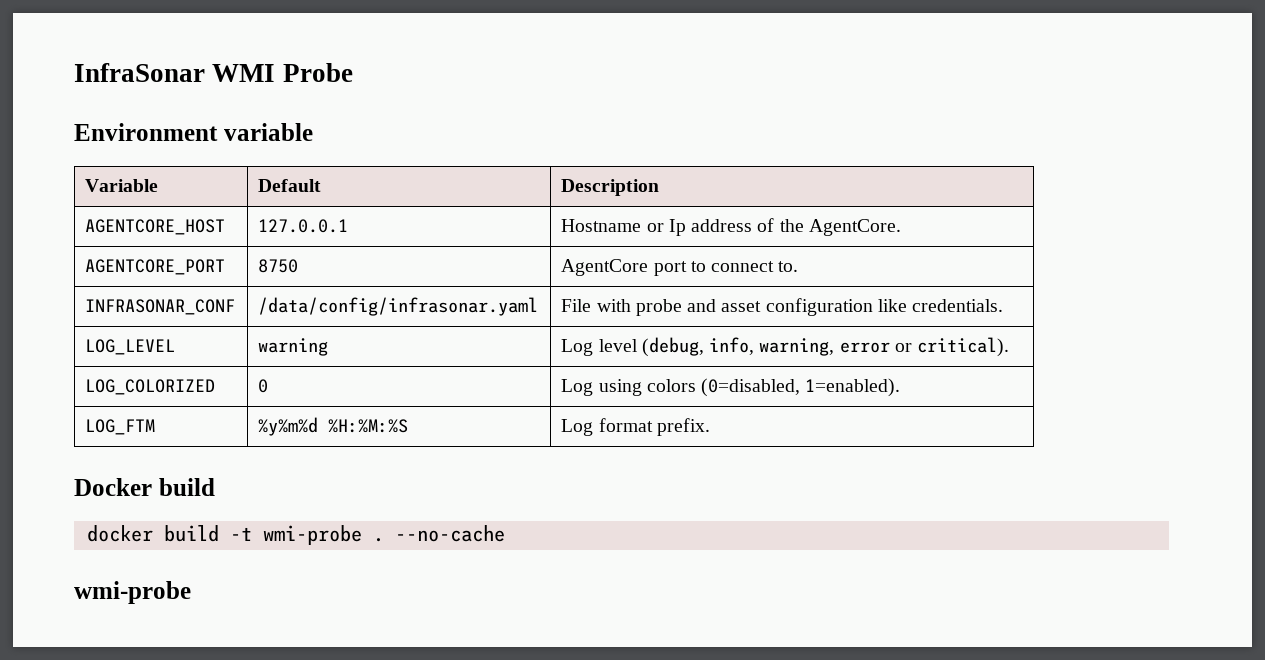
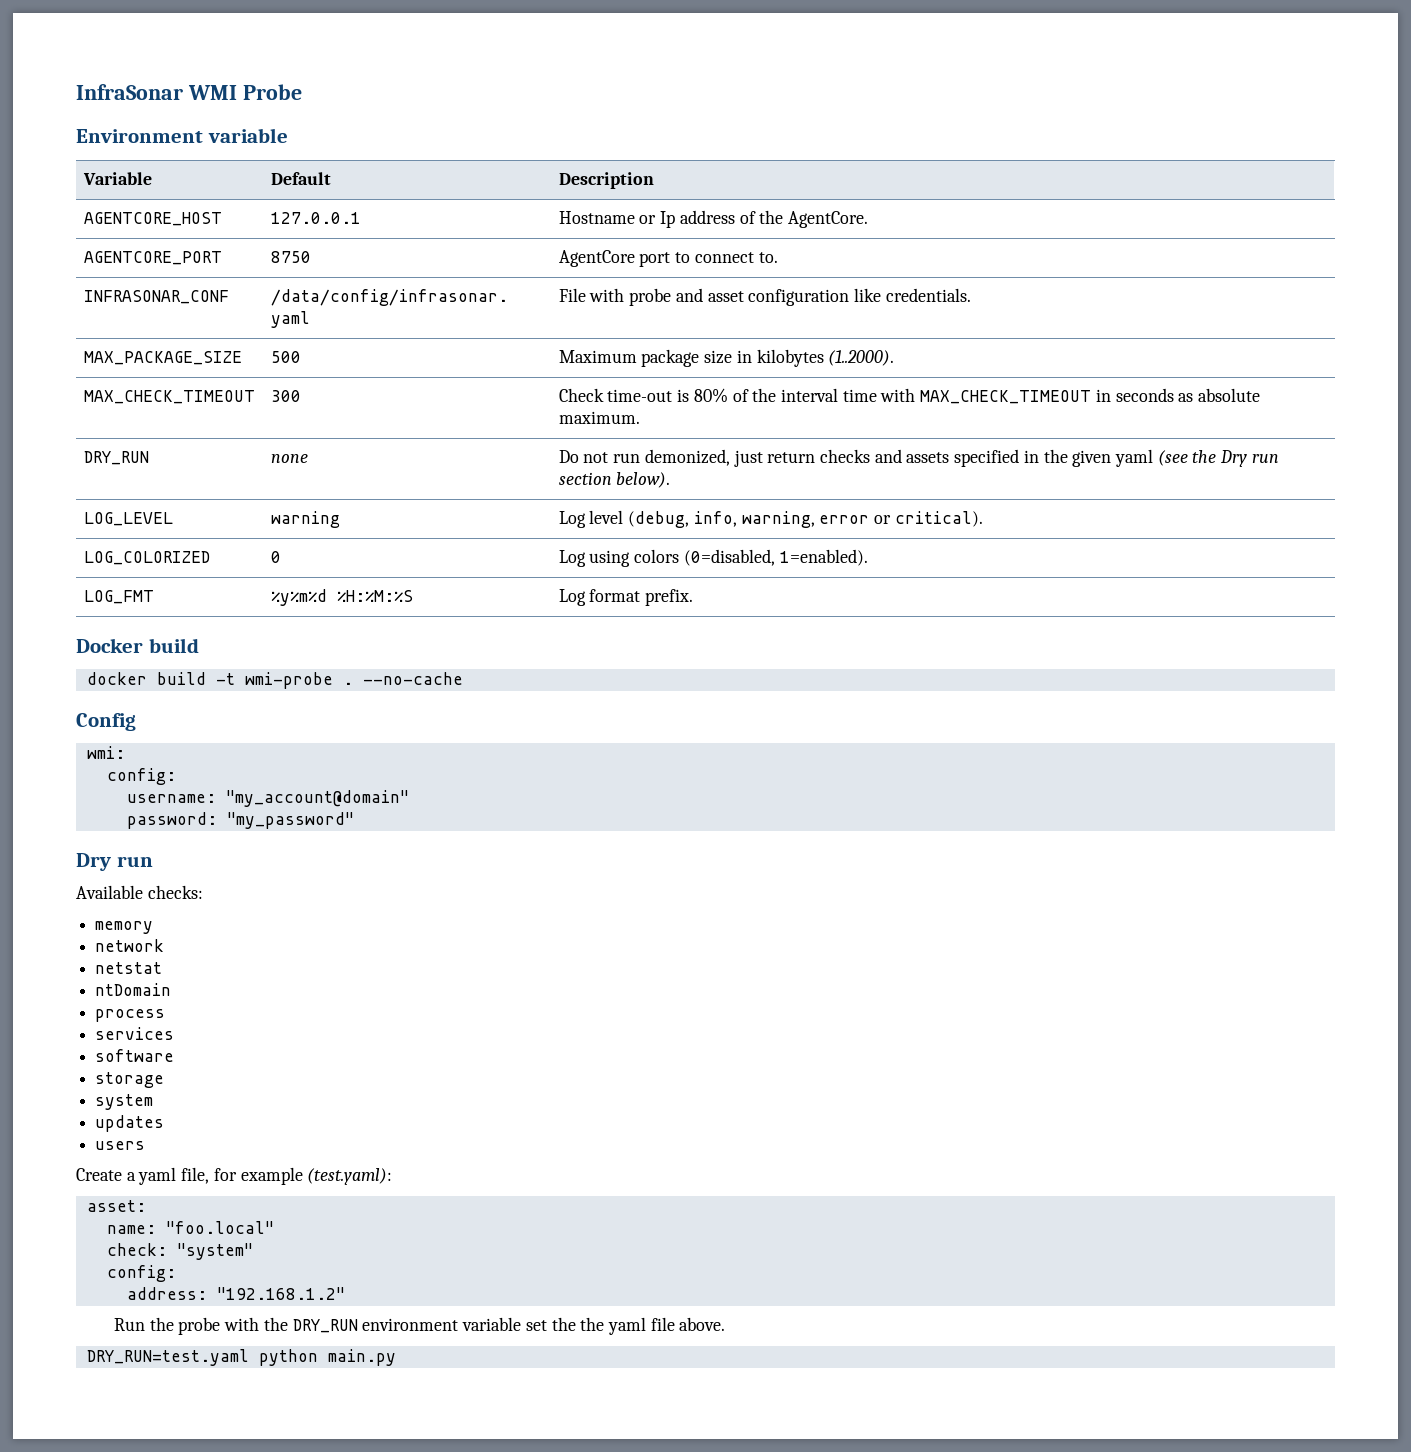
(1004, 305) none -> [83,351,242,365] [270,351,301,363] [558,349,895,367] [83,390,255,404] [270,390,301,402] [558,388,1261,404] [558,411,640,424] [83,451,149,465] [270,454,308,463] [558,449,1279,467] [558,472,671,488] // MAX_PACKAGE_SIZE | 500 | Maximum package size in kilobytes (1..2000). // MAX_CHECK_TIMEOUT | 300 | Check time-out is 80% of the interval time with MAX_CHECK_TIMEOUT in seconds as absolute maximum. // DRY_RUN | none | Do not run demonized, just return checks and assets specified in the given yaml (see the Dry run section below).
[85,419,156,435] LOG_FTM -> [83,590,154,604] LOG_FMT
[74,581,191,604] wmi-probe -> [76,713,136,731] [86,746,125,759] [106,768,176,785] [126,790,409,807] [126,812,354,829] [76,853,153,871] [76,885,203,899] [95,921,154,934] [95,939,165,952] [95,962,163,974] [95,983,172,996] [95,1009,166,1022] [95,1027,175,1040] [95,1049,175,1062] [95,1072,165,1088] [95,1094,154,1110] [95,1115,165,1132] [95,1141,146,1150] [76,1167,393,1185] [86,1200,146,1212] [106,1221,274,1234] [106,1243,253,1260] [106,1265,176,1282] [126,1287,345,1300] [114,1317,726,1335] [86,1349,396,1366] Config // wmi: // config: // username: "my_account@domain" // password: "my_password" // Dry run // Available checks: // memory // network // netstat // ntDomain // process // services // software // storage // system // updates // users // Create a yaml file, for example (test.yaml): // asset: // name: "foo.local" // check: "system" // config: // address: "192.168.1.2" // Run the probe with the DRY_RUN environment variable set the the yaml file above. // DRY_RUN=test.yaml python main.py

